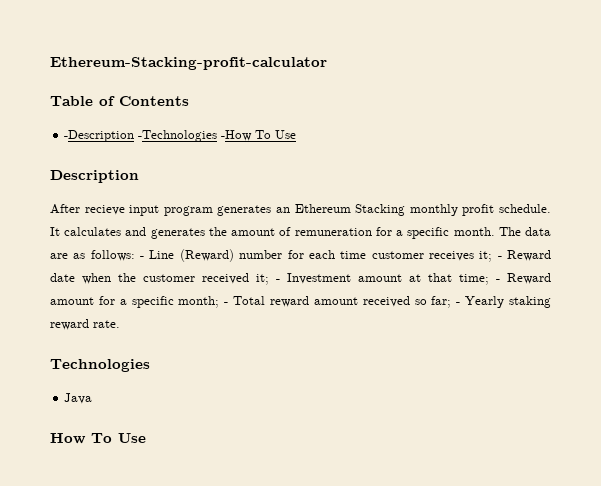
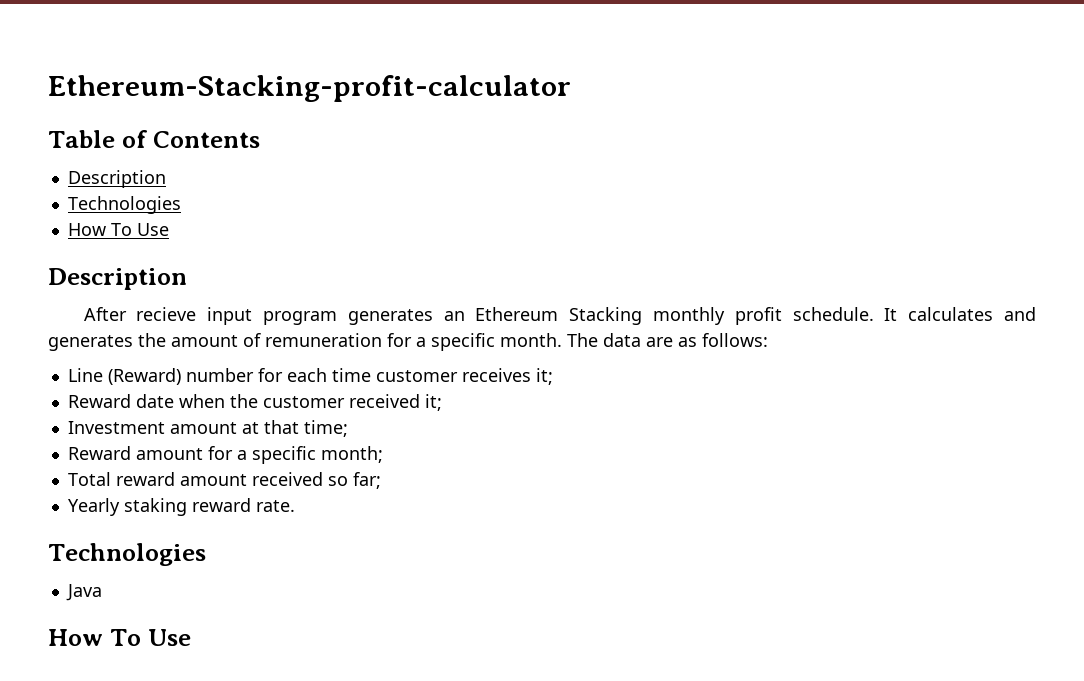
[64,130,253,142] -Description -Technologies -How -> [67,170,166,188] [67,196,181,214] [67,223,106,236] Description // Technologies // How
[140,256,145,259] - -> (768, 340) //
[497,256,502,259] - -> (553, 376) //
[276,279,280,282] - -> (442, 402) //
[496,279,500,282] - -> (348, 428) //
[224,302,229,305] - -> (383, 454) //
[456,302,461,305] - -> (381, 480) //

